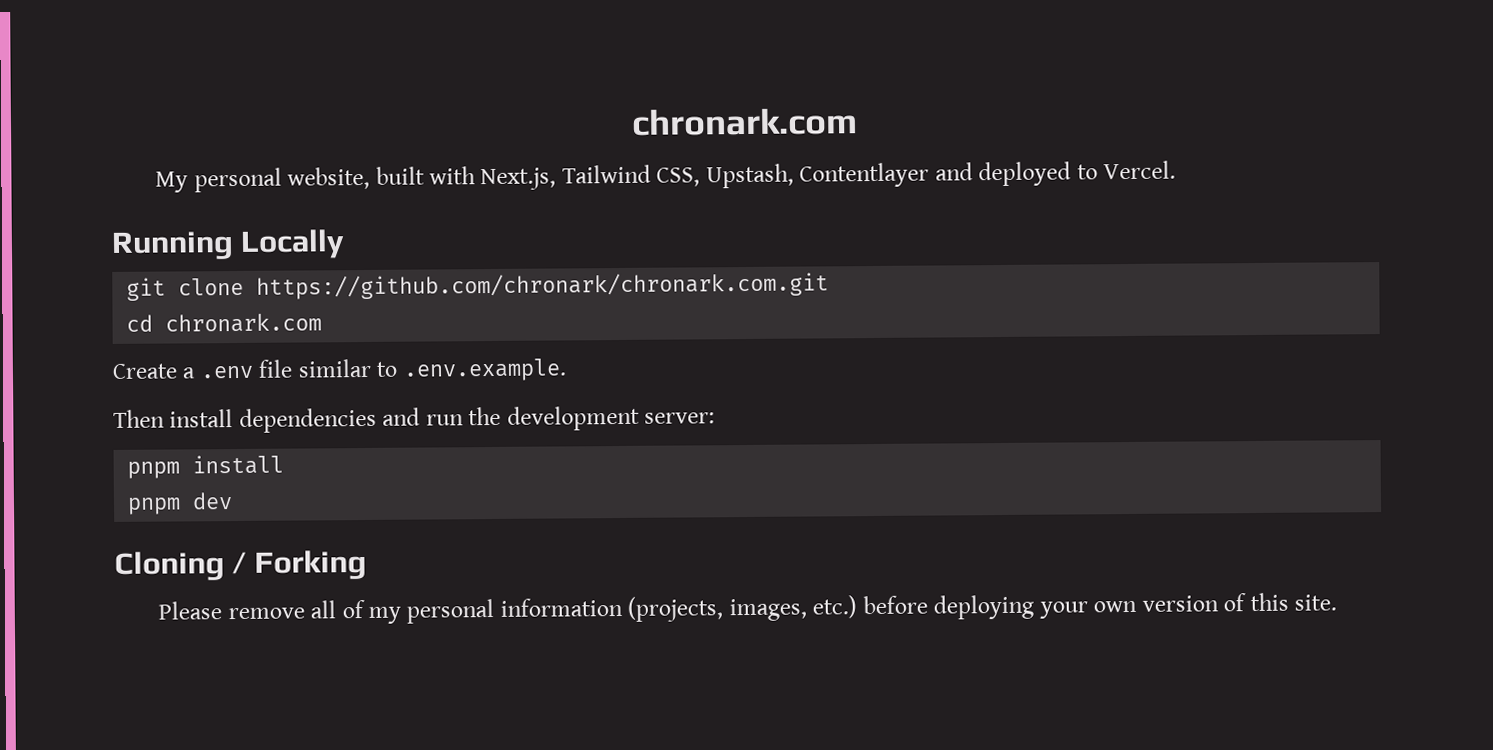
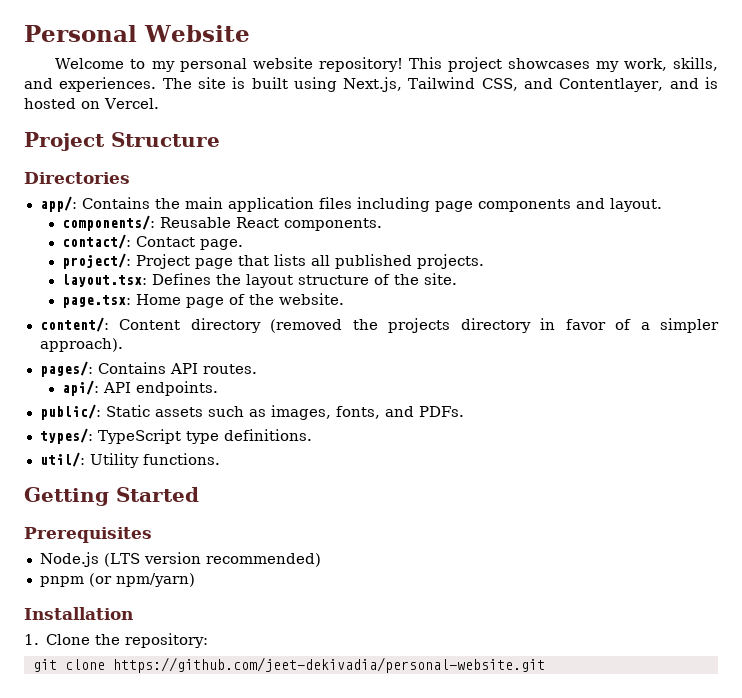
[631,108,858,136] [155,160,1177,193] [111,229,346,260] [126,272,830,301] [126,313,323,333] [112,358,567,382] [113,405,716,433] [127,454,285,479] [127,492,234,515] [114,549,367,581] [158,592,1338,624] chronark.com // My personal website, built with Next.js, Tailwind CSS, Upstash, Contentlayer and deployed to Vercel. // Running Locally // git clone https://github.com/chronark/chronark.com.git // cd chronark.com // Create a .env file similar to .env.example. // Then install dependencies and run the development server: // pnpm install // pnpm dev // Cloning / Forking // Please remove all of my personal information (projects, images, etc.) before deploying your own version of this site. -> [24,25,250,42] [55,57,719,72] [24,77,718,92] [24,98,159,109] [24,132,220,151] [24,172,130,184] [39,196,662,212] [62,215,383,231] [62,234,244,250] [62,253,485,269] [62,273,458,288] [62,293,345,308] [39,317,720,333] [39,338,123,352] [39,361,257,377] [62,380,219,396] [39,404,464,420] [39,428,312,444] [39,452,220,468] [24,487,199,506] [24,527,152,543] [39,552,321,567] [39,573,195,587] [24,607,133,620] [24,633,209,648] [32,657,545,673] Personal Website // Welcome to my personal website repository! This project showcases my work, skills, and experiences. The site is built using Next.js, Tailwind CSS, and Contentlayer, and is hosted on Vercel. // Project Structure // Directories // app/: Contains the main application files including page components and layout. // components/: Reusable React components. // contact/: Contact page. // project/: Project page that lists all published projects. // layout.tsx: Defines the layout structure of the site. // page.tsx: Home page of the website. // content/: Content directory (removed the projects directory in favor of a simpler approach). // pages/: Contains API routes. // api/: API endpoints. // public/: Static assets such as images, fonts, and PDFs. // types/: TypeScript type definitions. // util/: Utility functions. // Getting Started // Prerequisites // Node.js (LTS version recommended) // pnpm (or npm/yarn) // Installation // 1. Clone the repository: // git clone https://github.com/jeet-dekivadia/personal-website.git

